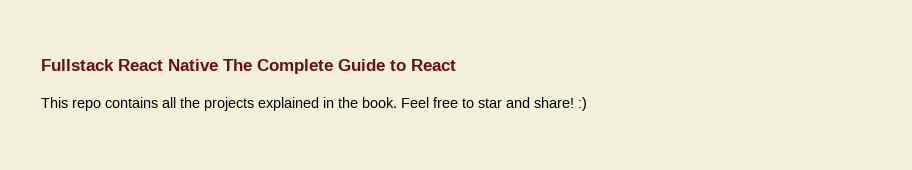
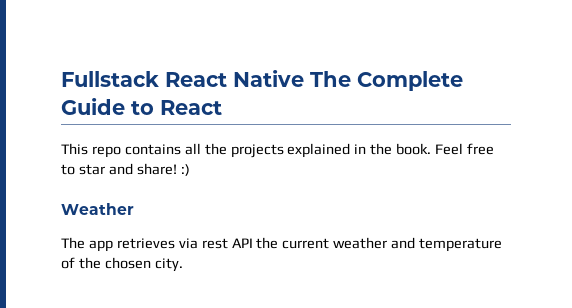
(587, 104) none -> [61,203,134,215] [61,237,503,252] [61,257,183,272] // Weather // The app retrieves via rest API the current weather and temperature of the chosen city.

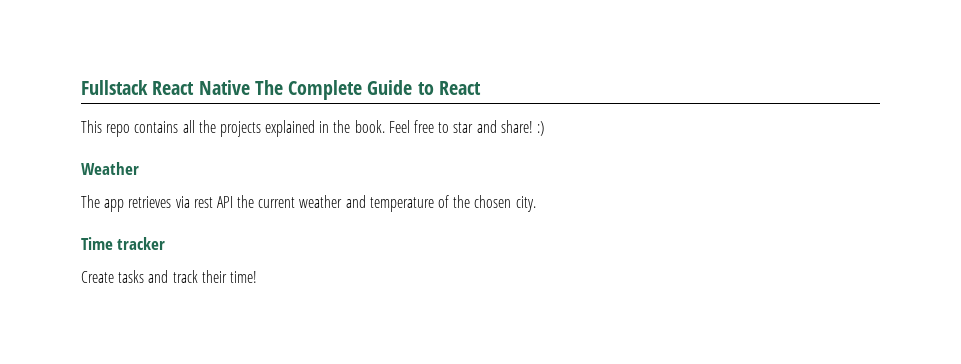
(183, 265) none -> [81,237,166,250] [81,270,257,283] // Time tracker // Create tasks and track their time!

